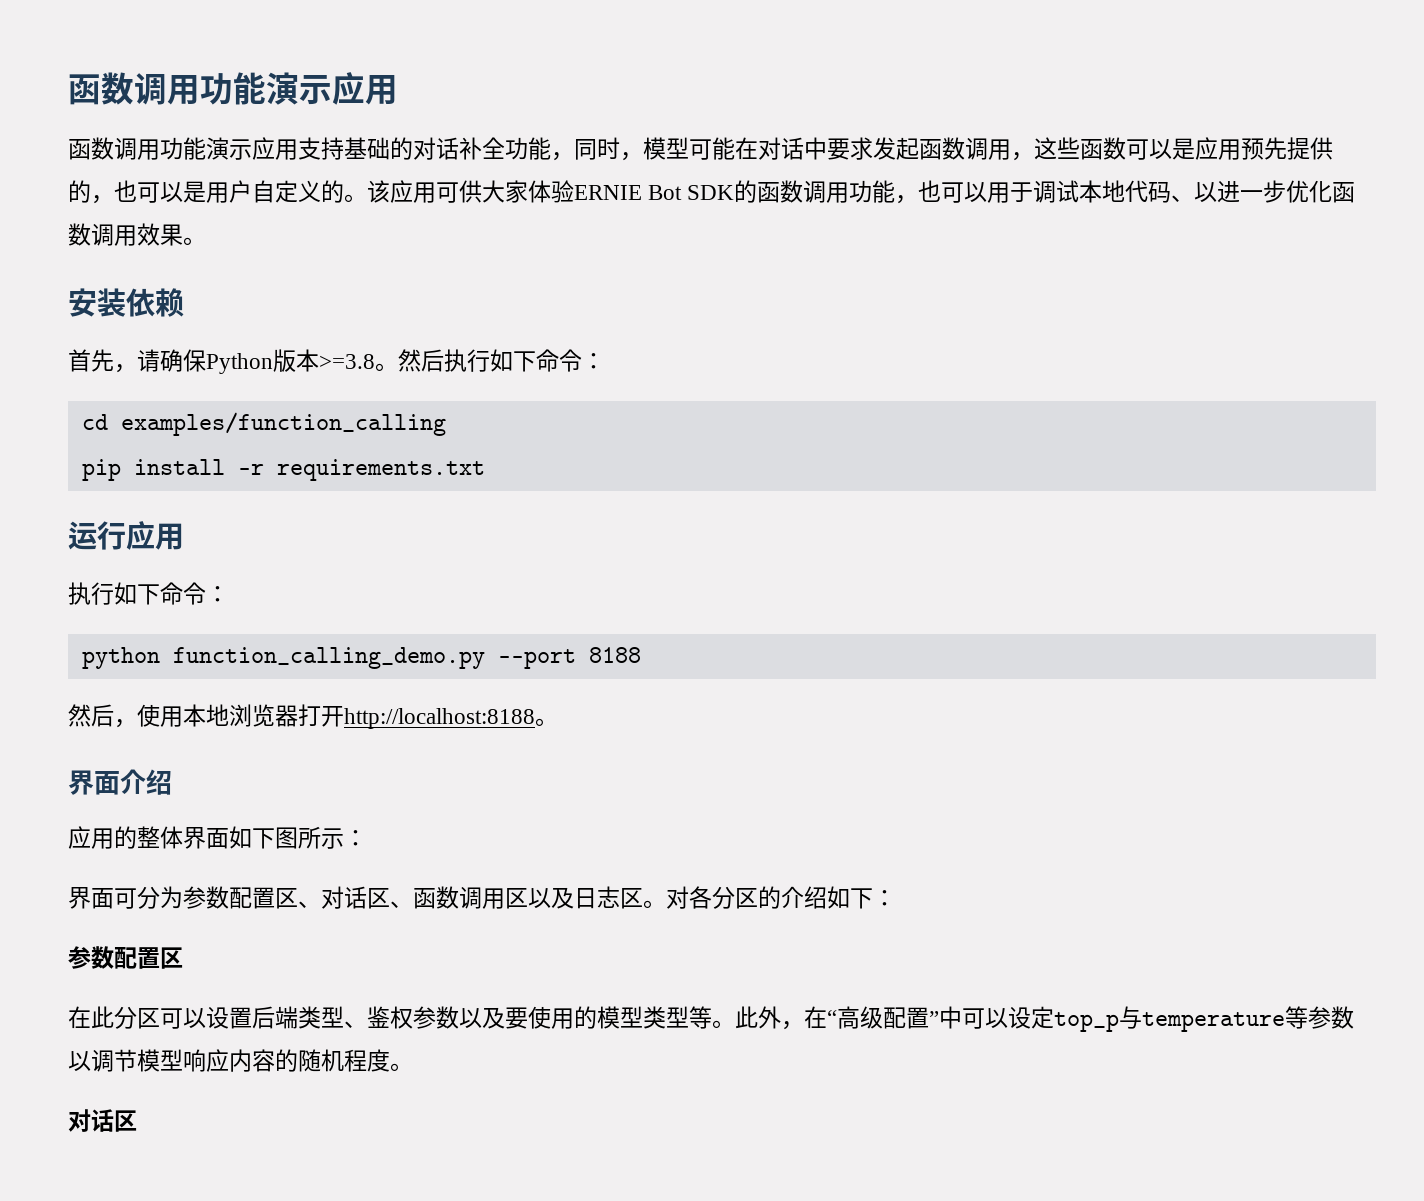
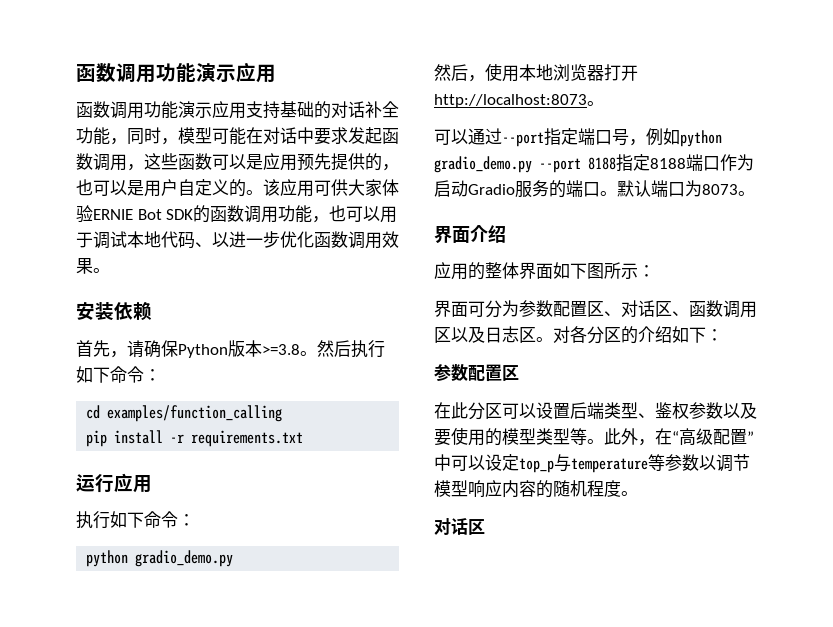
[172,647,641,669] function_calling_demo.py --port 8188 -> [135,550,234,567] gradio_demo.py
[344,708,535,729] http://localhost:8188 -> [434,94,604,108] [434,128,722,147] [434,154,754,173] [434,180,738,198] http://localhost:8073。 // 可以通过--port指定端口号，例如python gradio_demo.py --port 8188指定8188端口作为启动Gradio服务的端口。默认端口为8073

